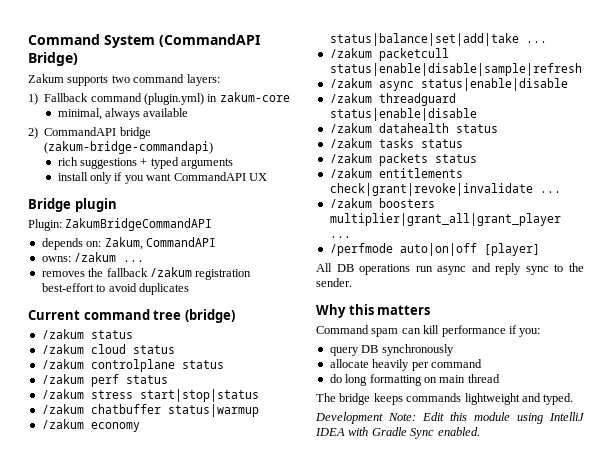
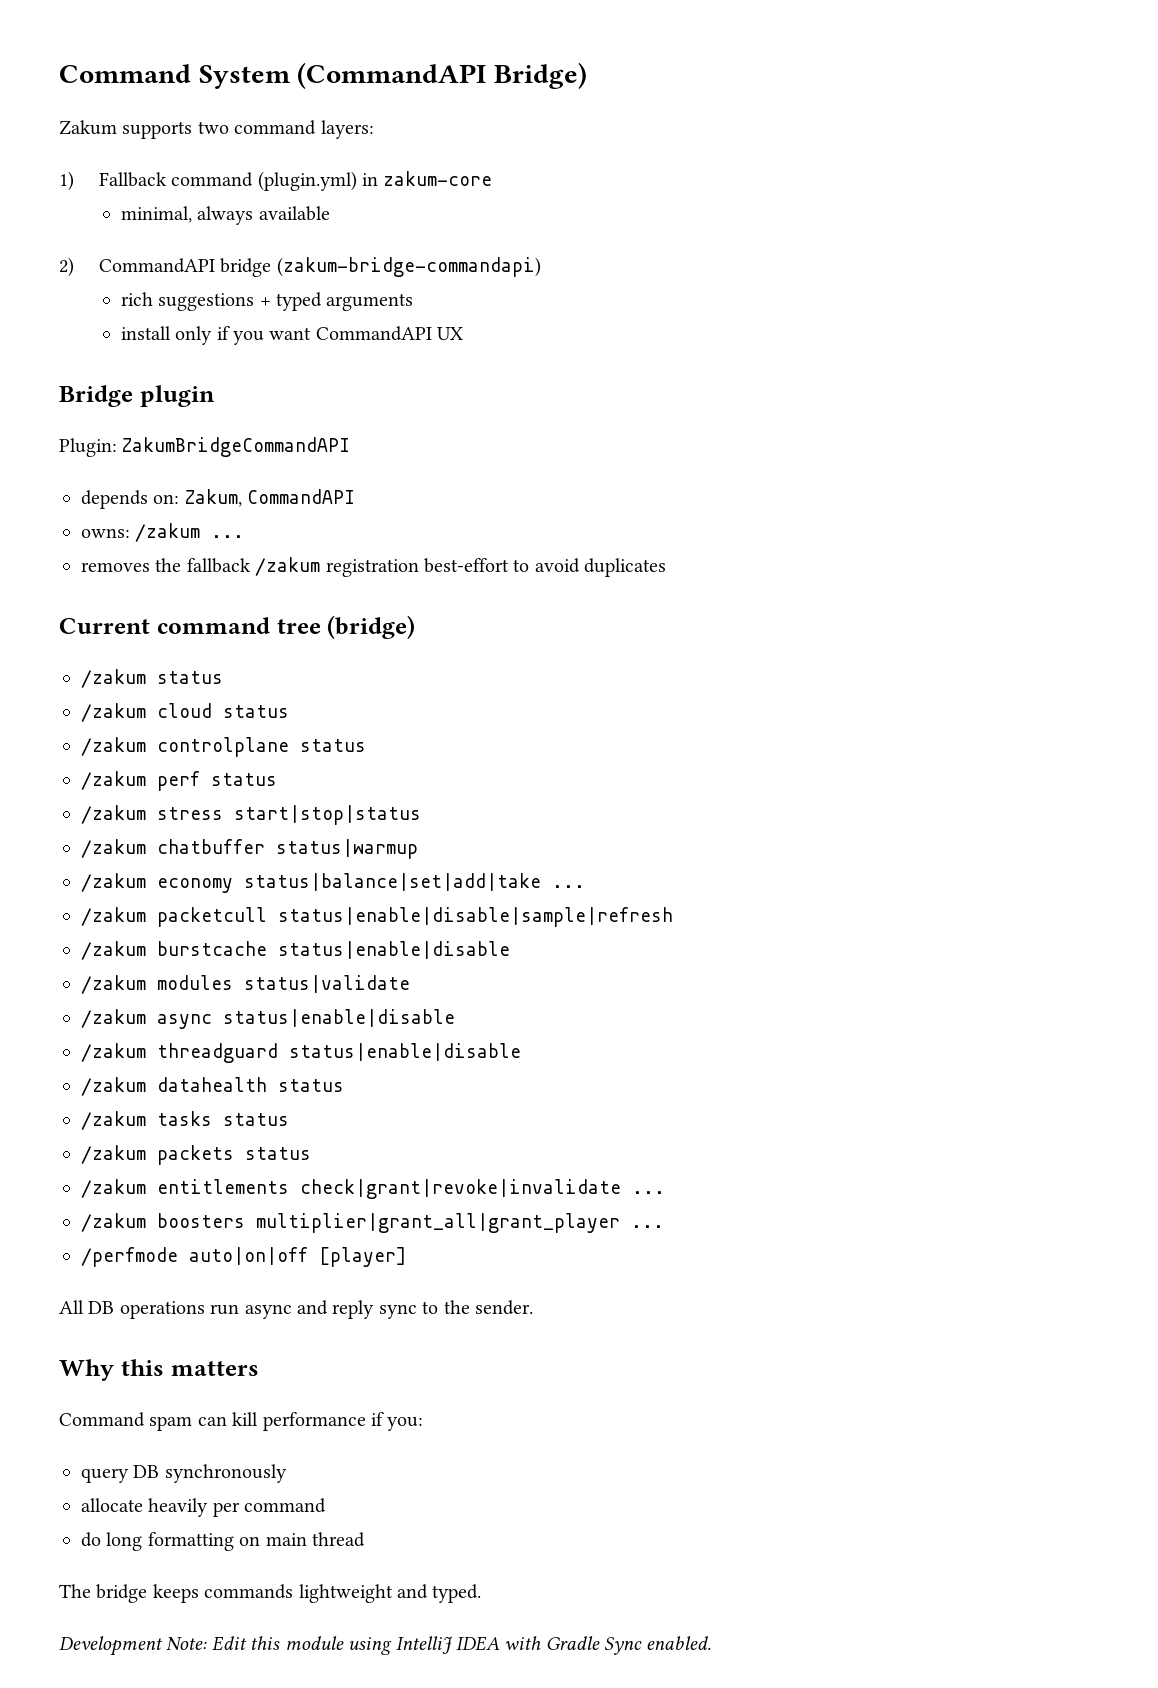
(582, 69) none -> [81,941,510,960] [81,975,410,994] // /zakum burstcache status|enable|disable // /zakum modules status|validate

